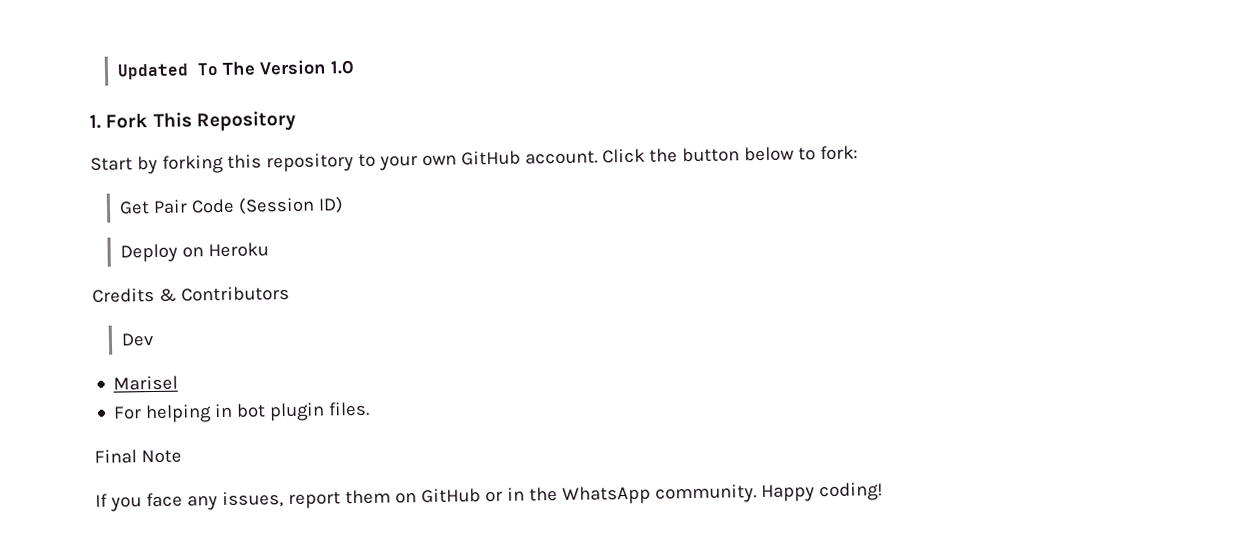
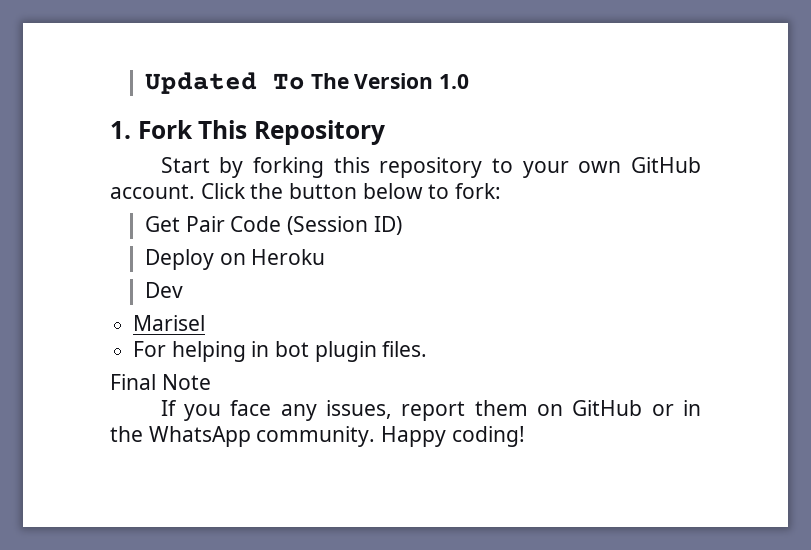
[92,285,290,303] // Credits & Contributors -> (326, 257) none

